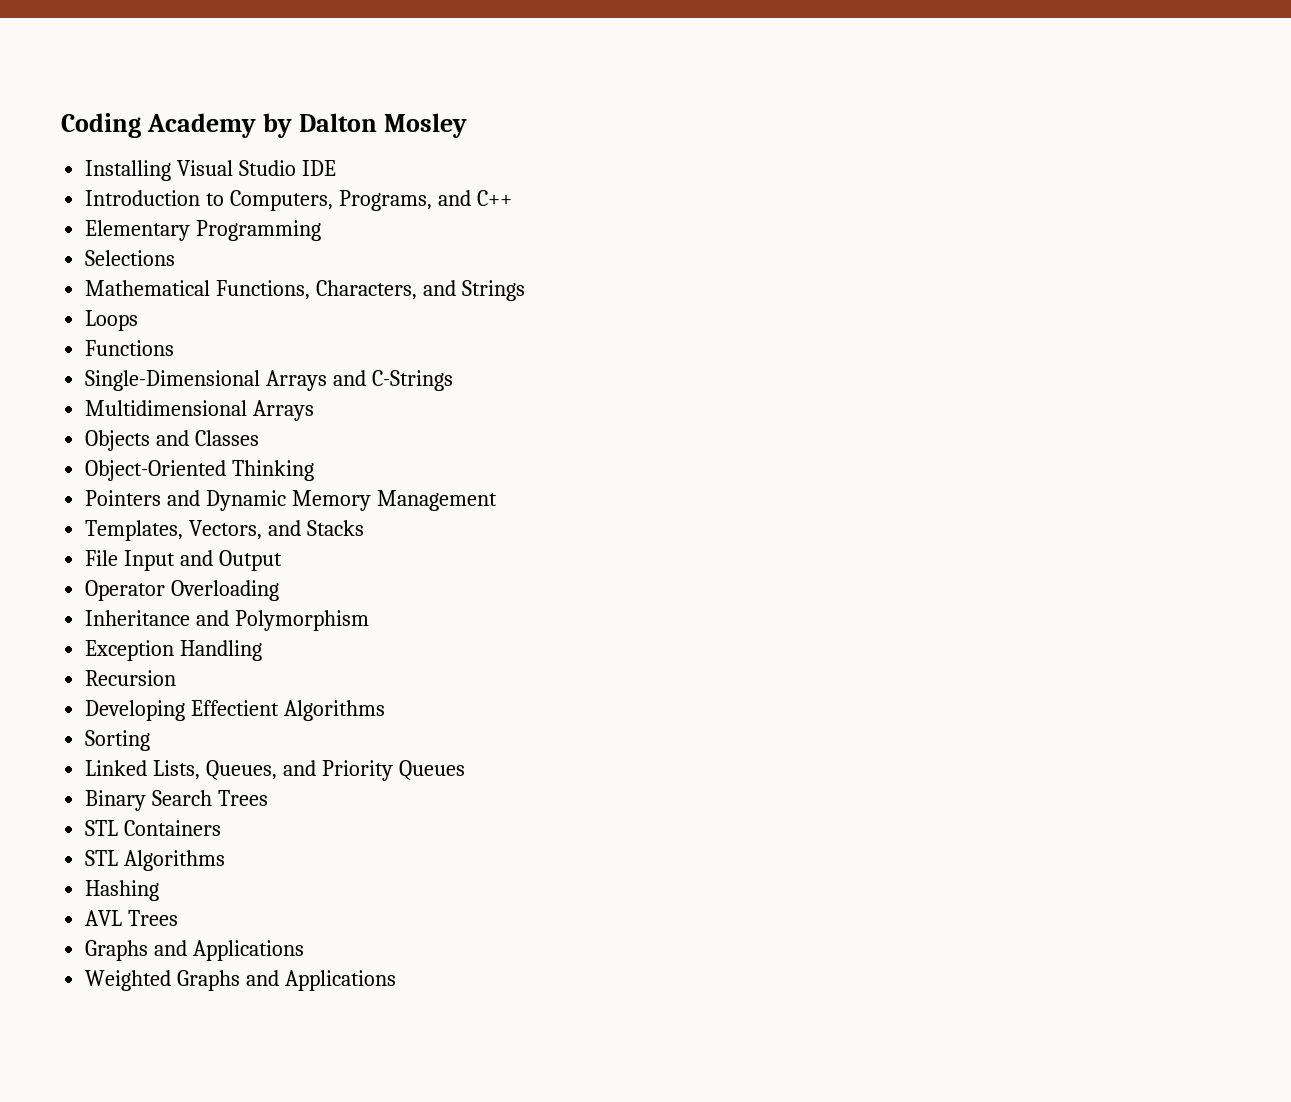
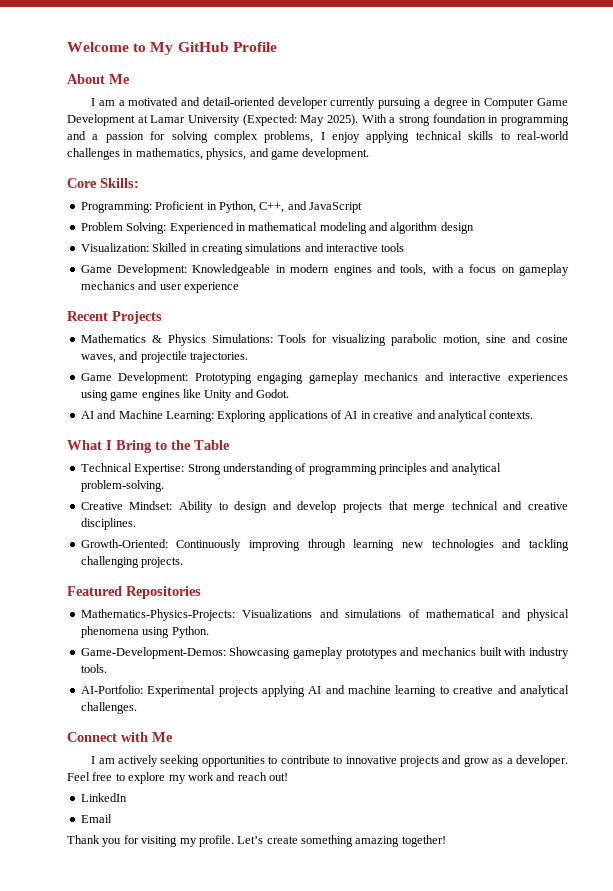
[61,113,467,138] [85,160,337,181] [85,190,512,211] [85,220,322,241] [85,250,176,266] [85,280,525,301] [85,310,139,331] [85,340,175,356] [85,370,454,391] [85,400,315,421] [85,430,260,451] [85,460,315,481] [85,490,497,511] [85,520,365,541] [85,550,283,571] [85,580,280,601] [85,610,370,631] [85,640,263,661] [85,670,177,686] [85,700,386,721] [85,730,151,751] [85,760,465,781] [85,790,269,811] [85,820,222,836] [85,850,226,871] [85,880,160,901] [85,910,179,926] [85,940,305,961] [85,970,397,991] Coding Academy by Dalton Mosley // Installing Visual Studio IDE // Introduction to Computers, Programs, and C++ // Elementary Programming // Selections // Mathematical Functions, Characters, and Strings // Loops // Functions // Single-Dimensional Arrays and C-Strings // Multidimensional Arrays // Objects and Classes // Object-Oriented Thinking // Pointers and Dynamic Memory Management // Templates, Vectors, and Stacks // File Input and Output // Operator Overloading // Inheritance and Polymorphism // Exception Handling // Recursion // Developing Effectient Algorithms // Sorting // Linked Lists, Queues, and Priority Queues // Binary Search Trees // STL Containers // STL Algorithms // Hashing // AVL Trees // Graphs and Applications // Weighted Graphs and Applications -> [67,42,277,55] [67,74,130,84] [91,97,568,109] [67,114,570,126] [67,131,569,143] [67,148,370,160] [67,178,139,188] [80,201,362,213] [80,222,474,234] [80,243,405,255] [80,264,570,276] [80,281,239,293] [67,311,162,324] [80,334,568,346] [80,351,248,363] [80,372,568,384] [80,389,289,401] [80,410,534,422] [67,440,230,453] [80,463,501,475] [80,480,164,492] [80,501,568,513] [80,518,136,530] [80,539,569,551] [80,556,184,568] [67,586,201,599] [80,609,569,621] [80,626,209,638] [80,647,569,659] [80,664,107,673] [80,685,569,697] [80,702,137,714] [67,732,173,742] [91,755,568,767] [67,772,288,784] [80,793,127,802] [80,814,112,823] [67,835,446,847] Welcome to My GitHub Profile // About Me // I am a motivated and detail-oriented developer currently pursuing a degree in Computer Game Development at Lamar University (Expected: May 2025). With a strong foundation in programming and a passion for solving complex problems, I enjoy applying technical skills to real-world challenges in mathematics, physics, and game development. // Core Skills: // Programming: Proficient in Python, C++, and JavaScript // Problem Solving: Experienced in mathematical modeling and algorithm design // Visualization: Skilled in creating simulations and interactive tools // Game Development: Knowledgeable in modern engines and tools, with a focus on gameplay mechanics and user experience // Recent Projects // Mathematics & Physics Simulations: Tools for visualizing parabolic motion, sine and cosine waves, and projectile trajectories. // Game Development: Prototyping engaging gameplay mechanics and interactive experiences using game engines like Unity and Godot. // AI and Machine Learning: Exploring applications of AI in creative and analytical contexts. // What I Bring to the Table // Technical Expertise: Strong understanding of programming principles and analytical problem-solving. // Creative Mindset: Ability to design and develop projects that merge technical and creative disciplines. // Growth-Oriented: Continuously improving through learning new technologies and tackling challenging projects. // Featured Repositories // Mathematics-Physics-Projects: Visualizations and simulations of mathematical and physical phenomena using Python. // Game-Development-Demos: Showcasing gameplay prototypes and mechanics built with industry tools. // AI-Portfolio: Experimental projects applying AI and machine learning to creative and analytical challenges. // Connect with Me // I am actively seeking opportunities to contribute to innovative projects and grow as a developer. Feel free to explore my work and reach out! // LinkedIn // Email // Thank you for visiting my profile. Let’s create something amazing together!

